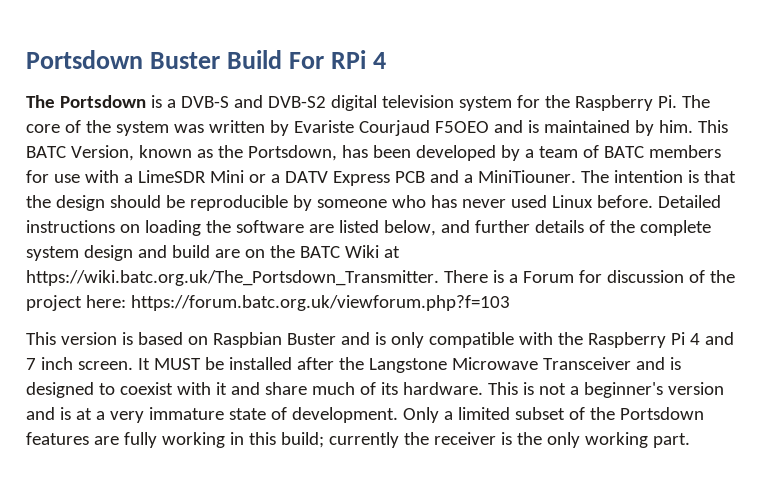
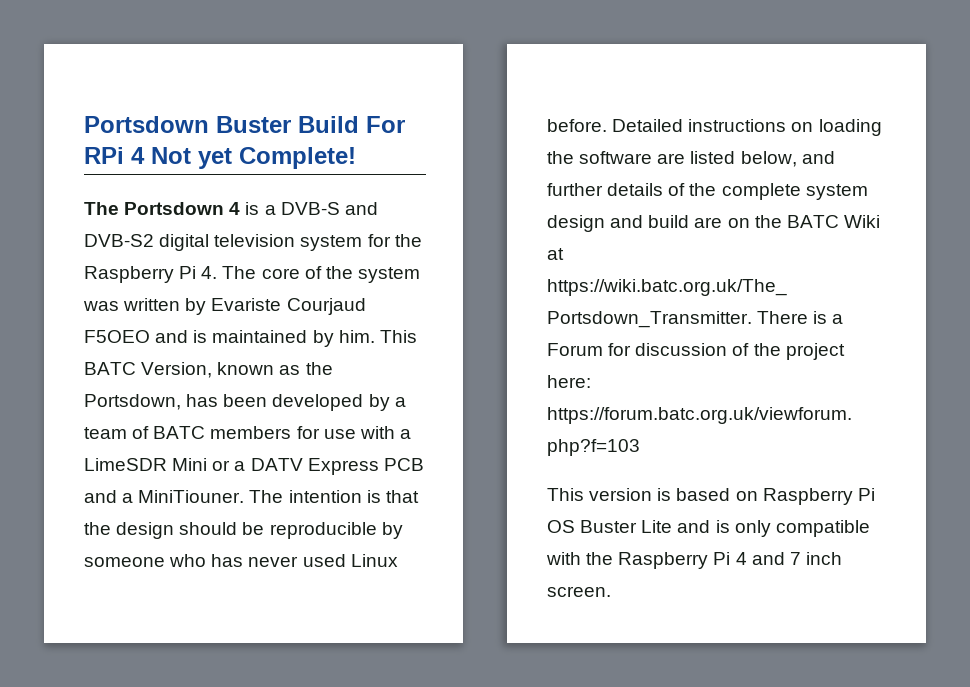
(387, 60) none -> [151,147,356,169] Not yet Complete!
(146, 101) none -> [229,202,241,215] 4
[657,95,677,108] Pi. -> [179,266,218,279] Pi 4.
[212,332,336,348] Raspbian Buster -> [762,488,875,505] [547,520,673,533] Raspberry Pi OS Buster Lite
[137,357,681,373] [26,382,724,398] [26,407,704,423] [26,432,690,448] It MUST be installed after the Langstone Microwave Transceiver and is designed to coexist with it and share much of its hardware. This is not a beginner's version and is at a very immature state of development. Only a limited subset of the Portsdown features are fully working in this build; currently the receiver is the only working part. -> (611, 591) none

